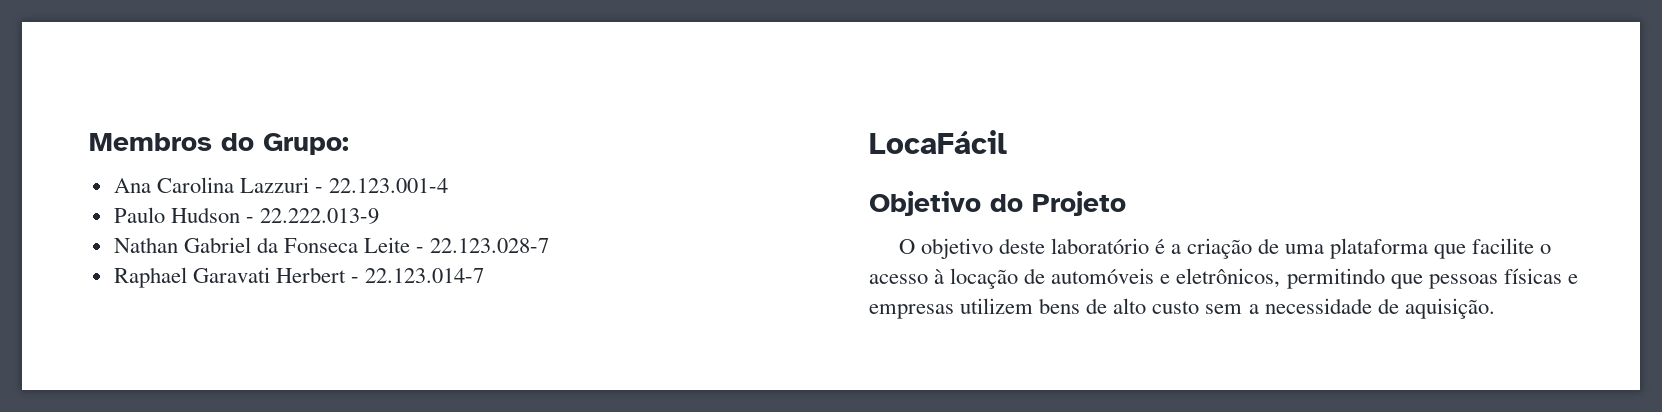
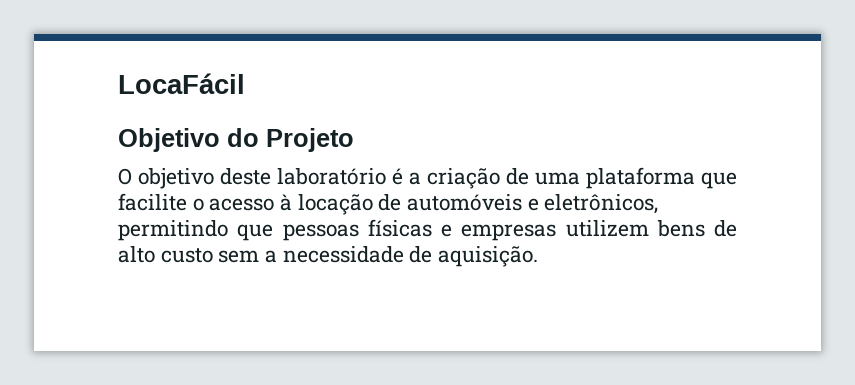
[89,133,349,155] [113,177,449,193] [113,207,379,224] [113,237,550,253] [113,267,485,288] Membros do Grupo: // Ana Carolina Lazzuri - 22.123.001-4 // Paulo Hudson - 22.222.013-9 // Nathan Gabriel da Fonseca Leite - 22.123.028-7 // Raphael Garavati Herbert - 22.123.014-7 // -> (118, 83) none

